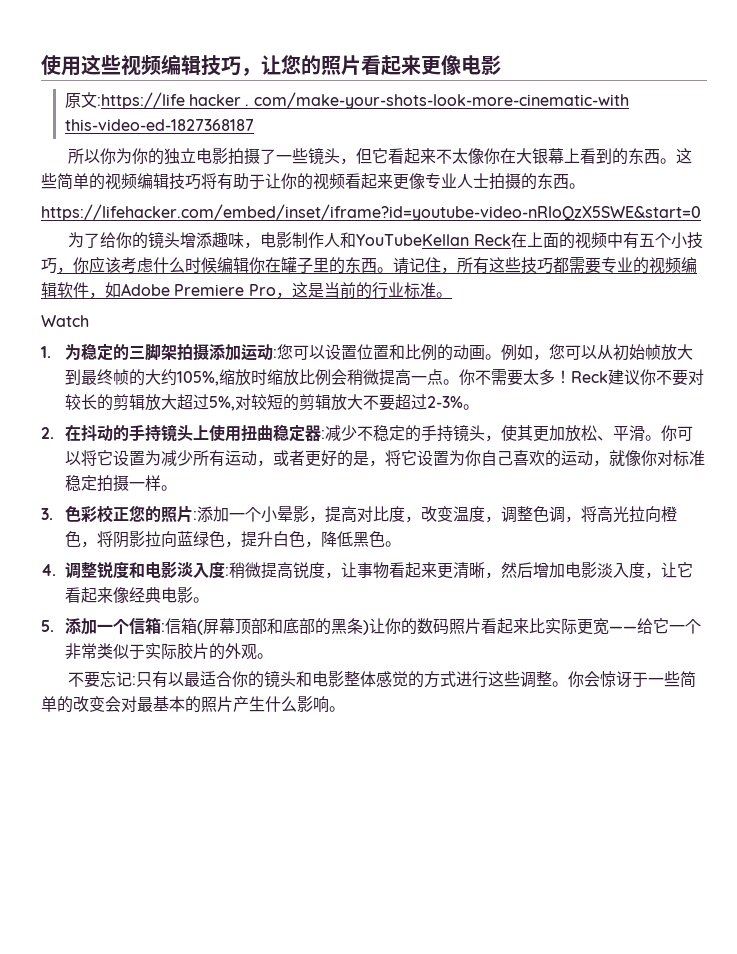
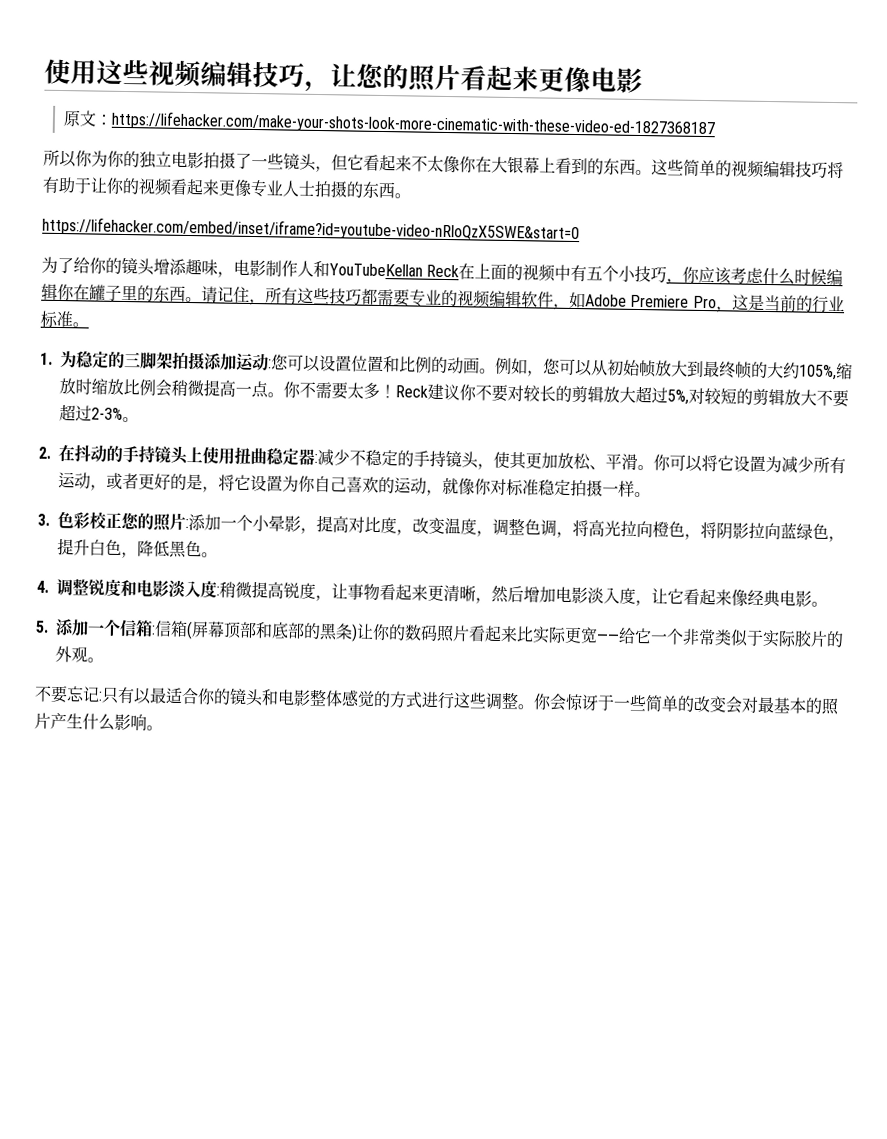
[96,92,629,109] [64,119,254,131] :https://life hacker . com/make-your-shots-look-more-cinematic-with this-video-ed-1827368187 -> [94,110,716,138] ：https://lifehacker.com/make-your-shots-look-more-cinematic-with-these-video-ed-1827368187
[41,315,89,327] // Watch -> (89, 325) none

